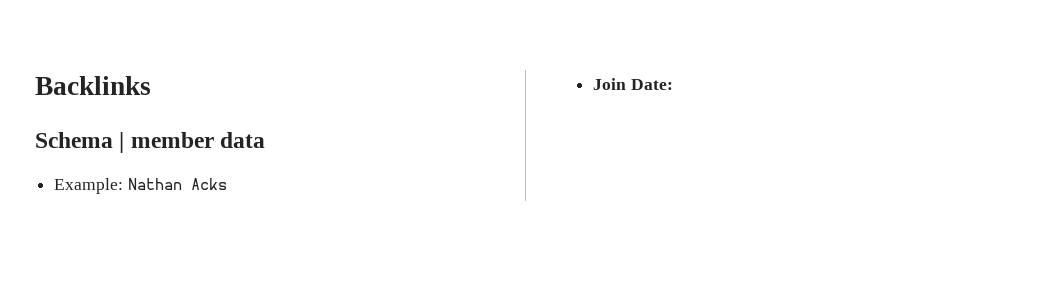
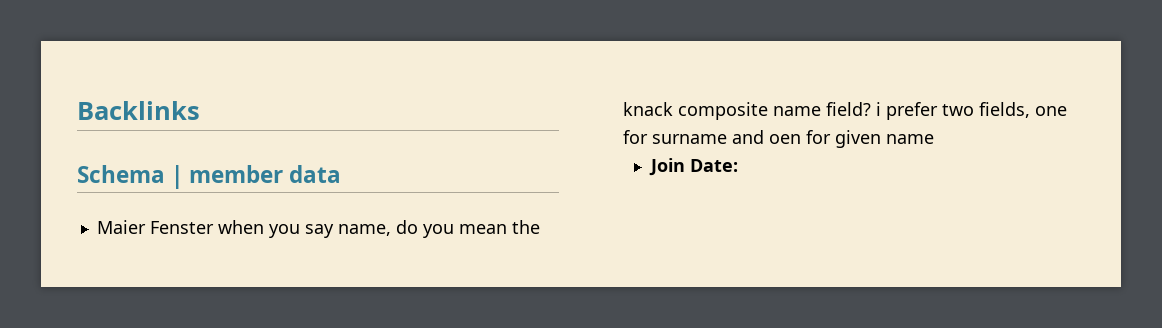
[54,178,227,194] Example: Nathan Acks -> [96,220,540,238] [622,102,1067,120] [622,130,934,148] Maier Fenster when you say name, do you mean the knack composite name field? i prefer two fields, one for surname and oen for given name

